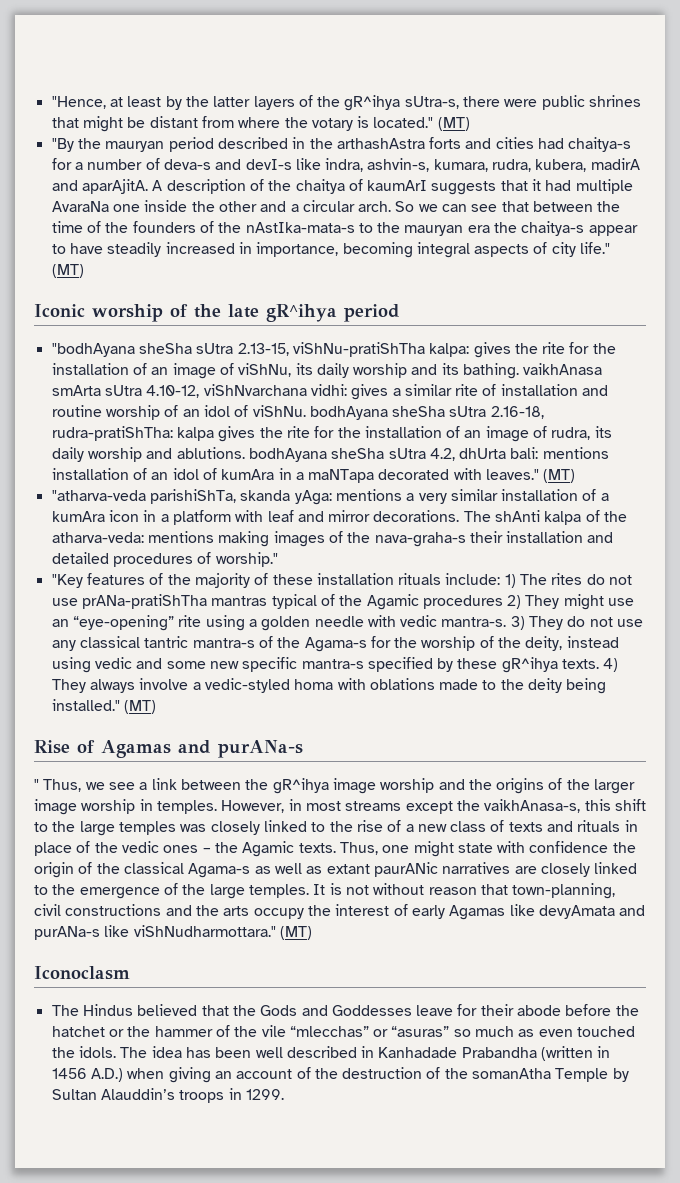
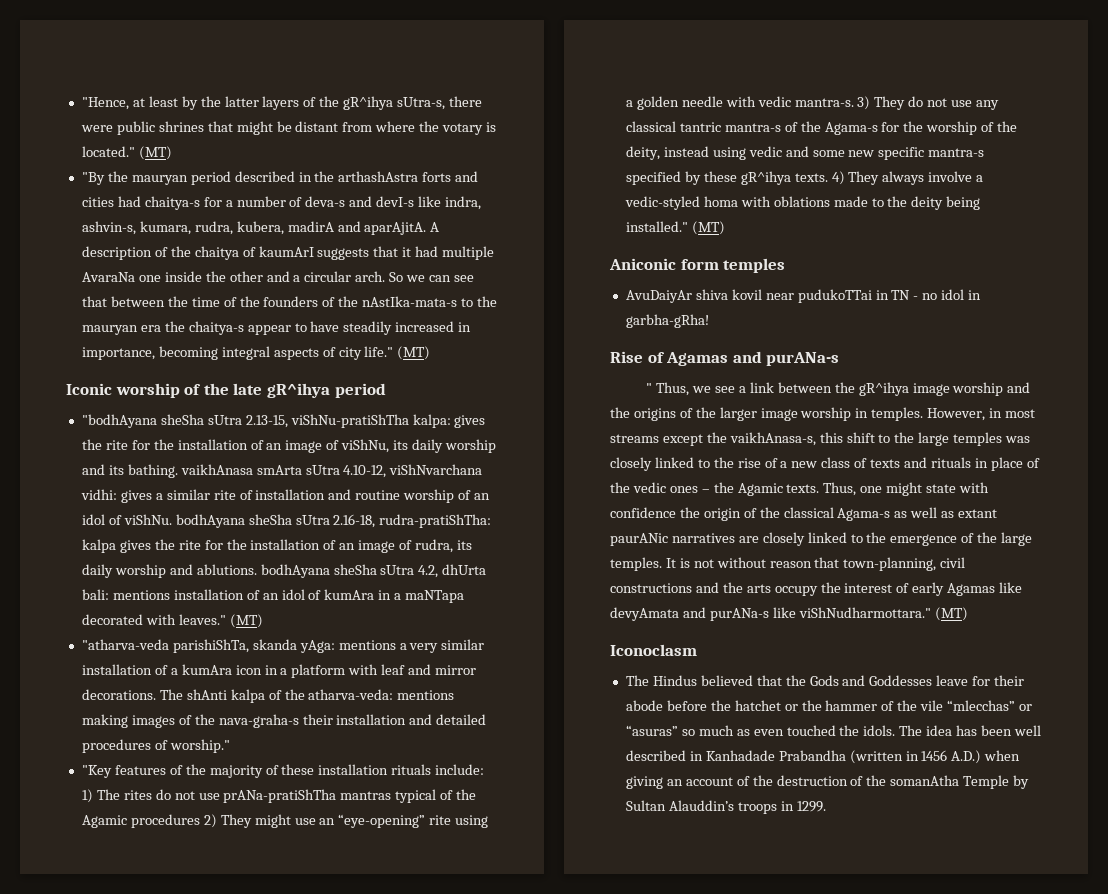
(156, 707) none -> [609,258,786,273] [625,289,982,303] [625,314,709,328] // Aniconic form temples // AvuDaiyAr shiva kovil near pudukoTTai in TN - no idol in garbha-gRha!

